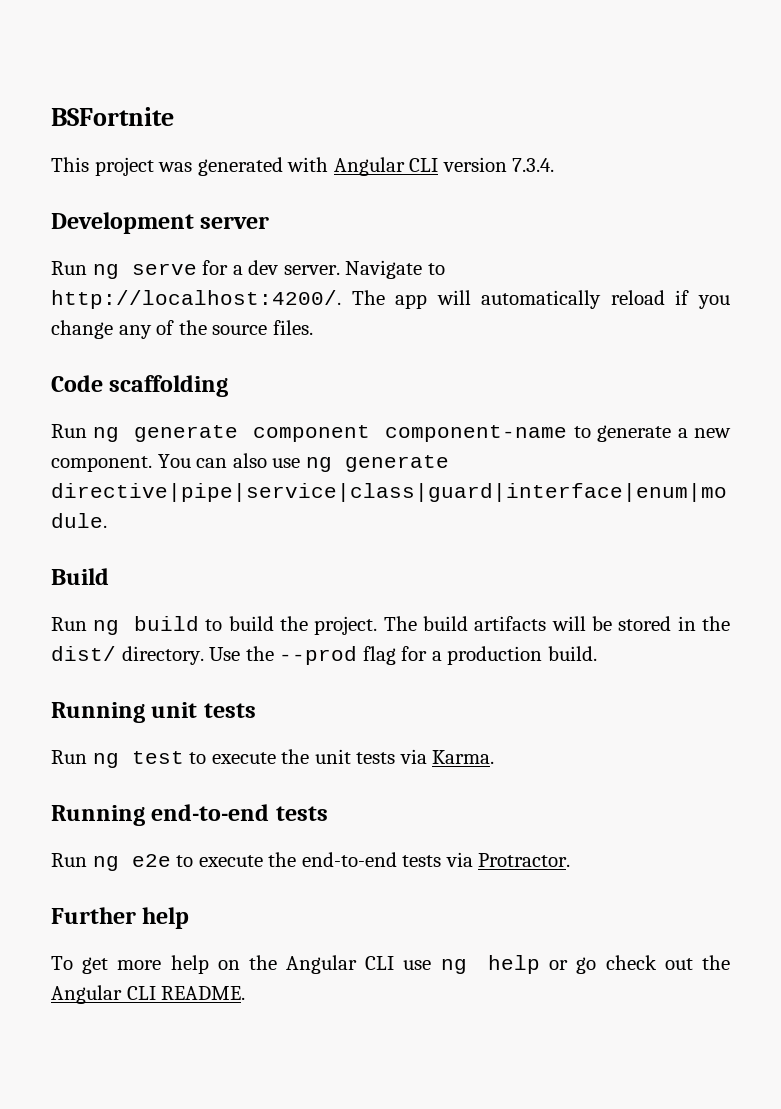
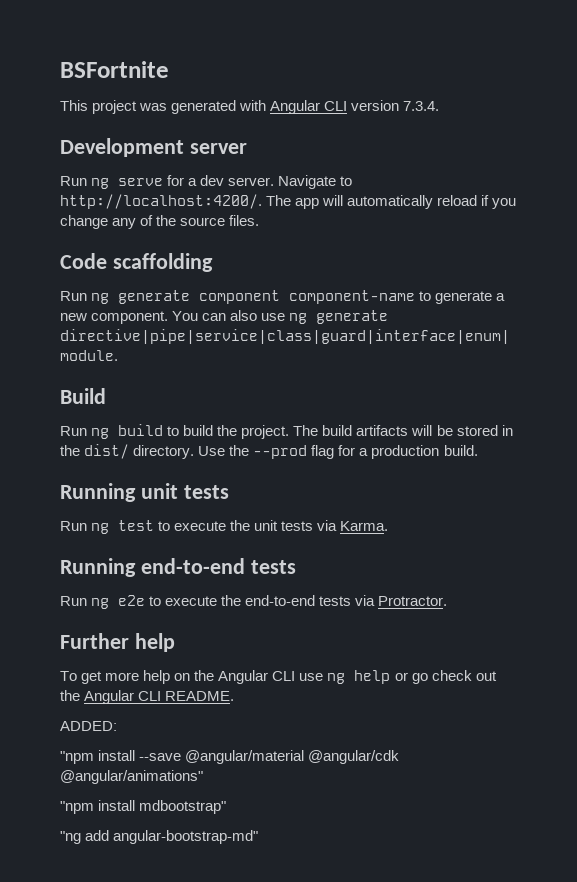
(246, 993) none -> [60,721,117,731] [60,750,400,764] [60,770,203,784] [60,800,227,814] [60,830,259,844] // ADDED: // "npm install --save @angular/material @angular/cdk @angular/animations" // "npm install mdbootstrap" // "ng add angular-bootstrap-md"

